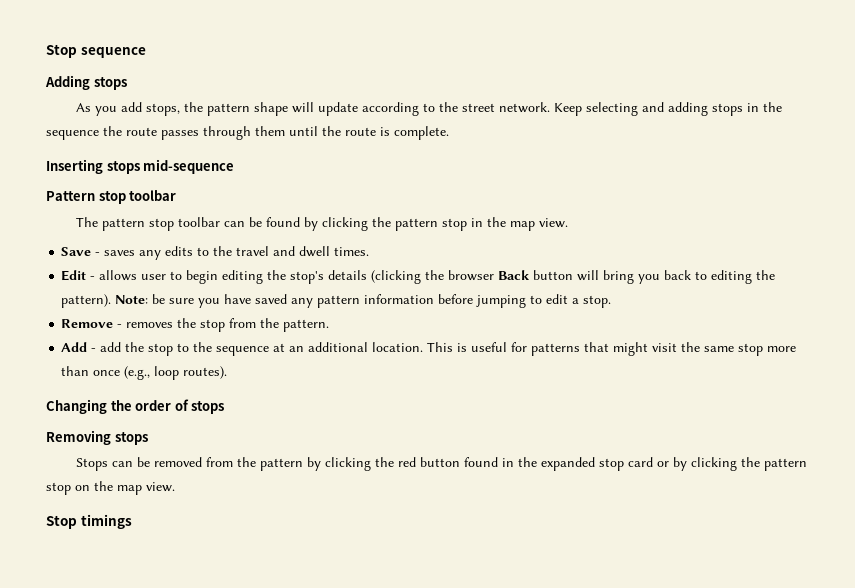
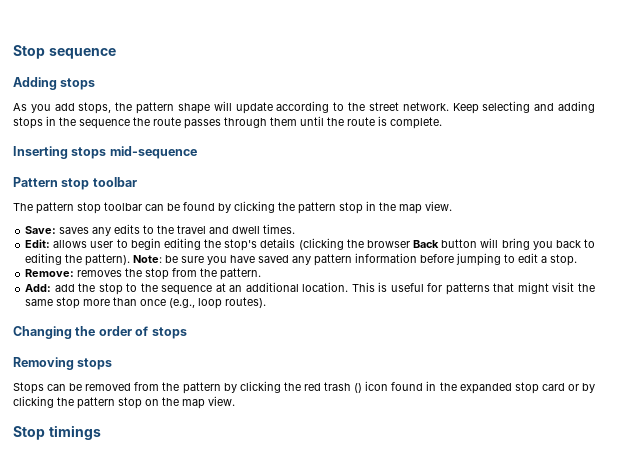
[61,247,101,256] Save - -> [25,226,57,234] Save:
[61,270,96,281] Edit - -> [25,239,51,248] Edit:
[61,319,123,328] Remove - -> [25,269,75,277] Remove:
[61,342,97,352] Add - -> [25,284,52,292] Add:
[419,457,460,467] button -> [324,381,389,393] trash () icon

